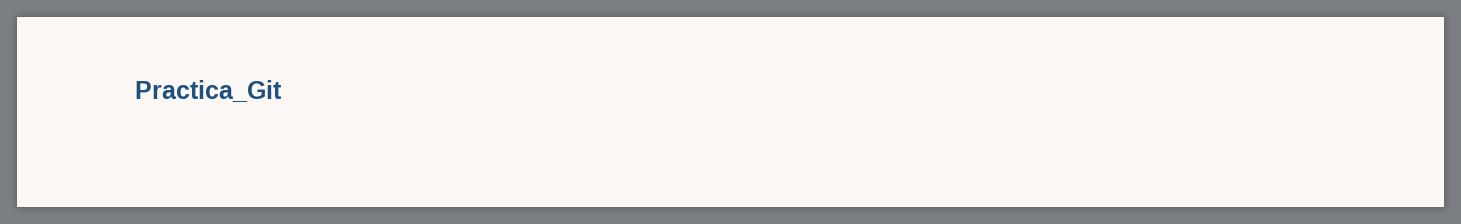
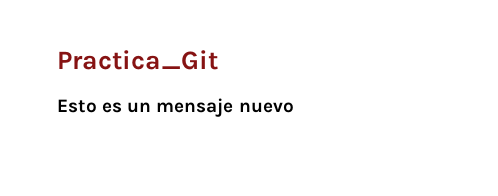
(282, 91) none -> [57,98,294,117] // Esto es un mensaje nuevo

